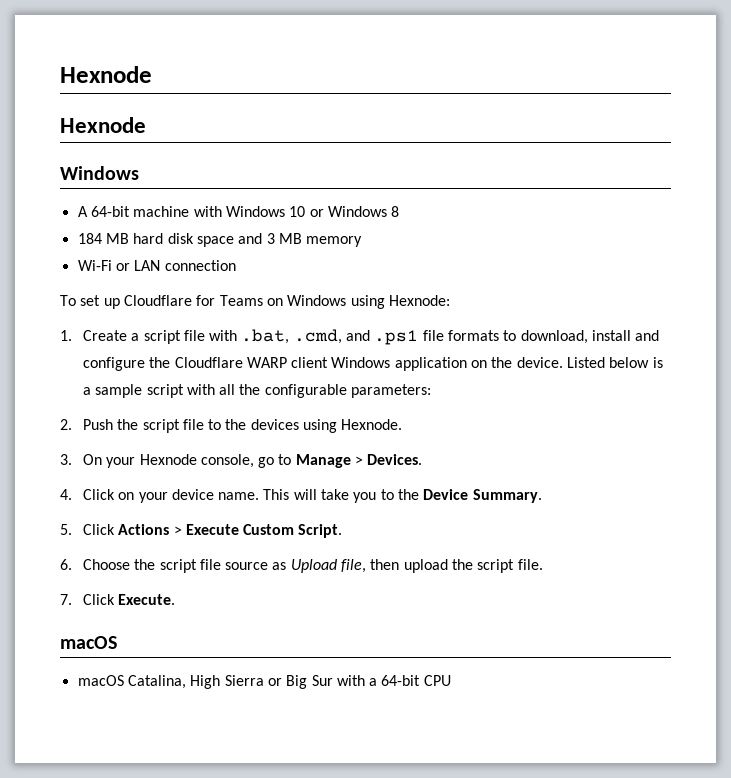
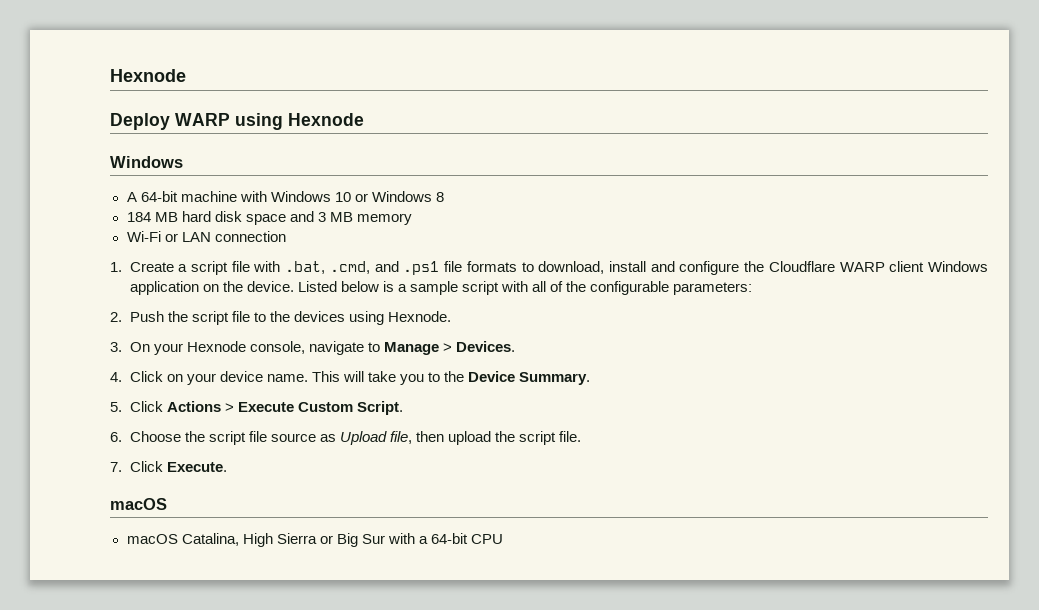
[60,66,152,83] Hexnode // -> [110,69,186,82] [110,113,283,130] Hexnode // Deploy WARP using
[60,295,450,309] // To set up Cloudflare for Teams on Windows using Hexnode: -> (286, 236) none
(236, 389) none -> [550,281,564,292] of
[258,457,275,468] go -> [308,341,364,355] navigate

